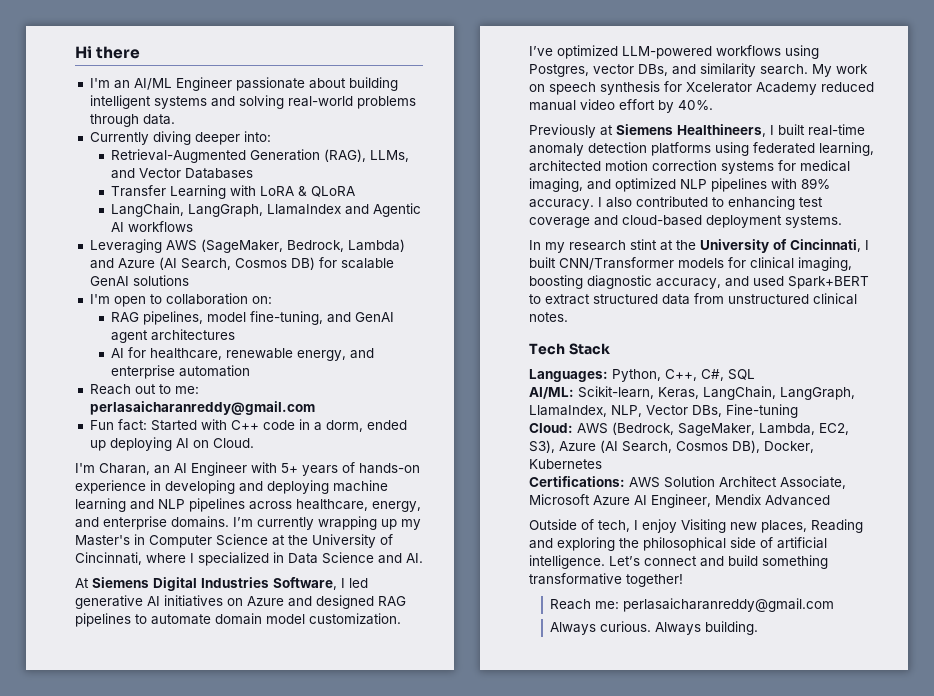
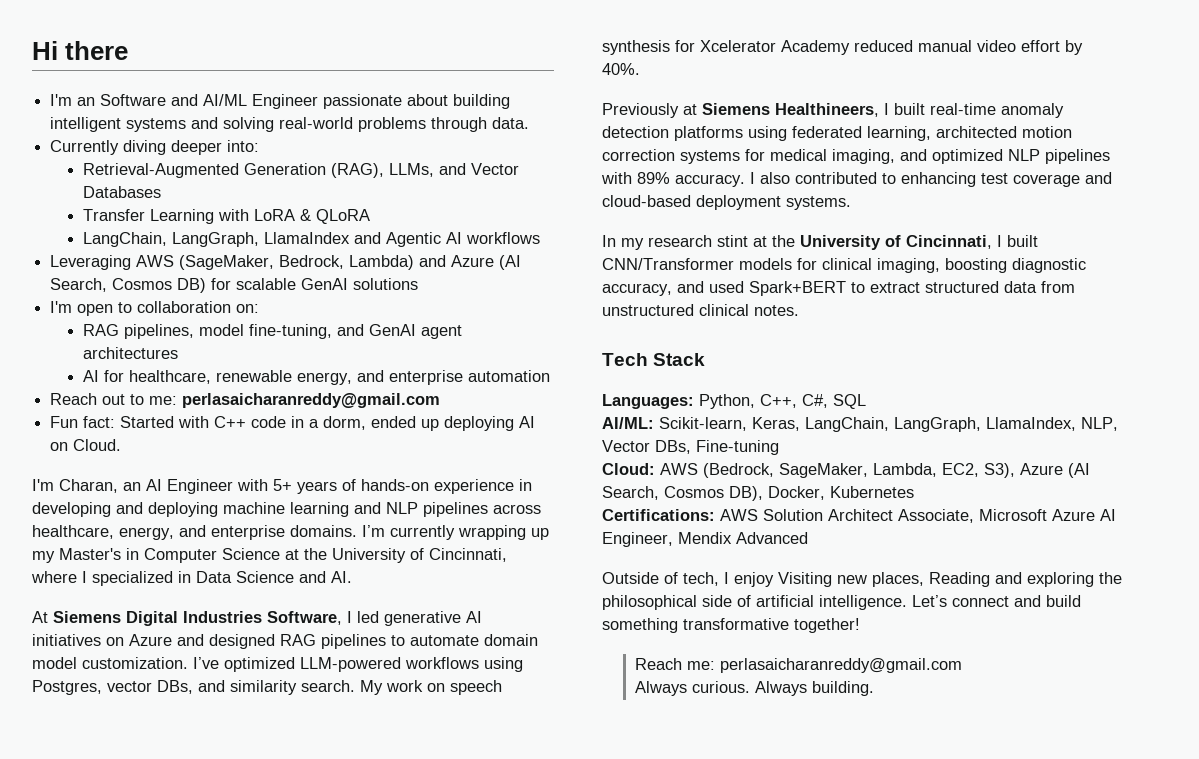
(130, 84) none -> [100,94,199,106] Software and

